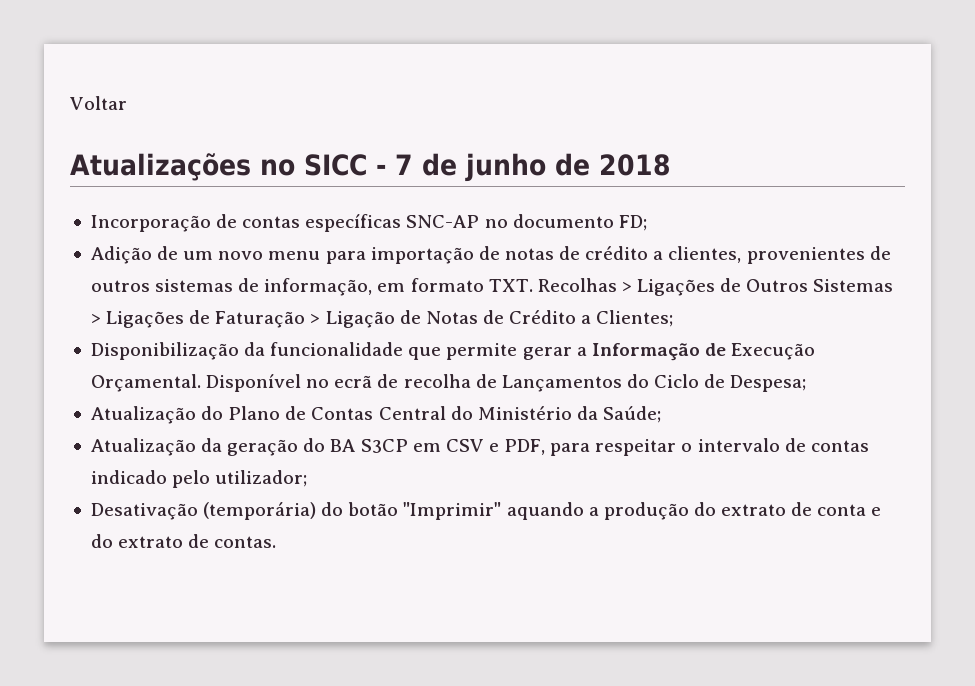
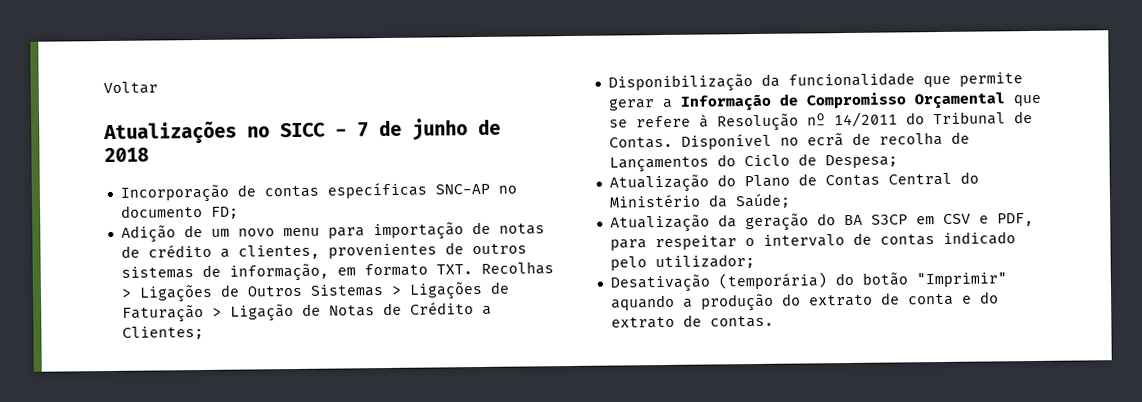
[731,343,816,360] [90,374,201,392] Execução Orçamental. -> [805,92,1041,109] [608,111,1033,132] [608,136,673,149] Compromisso Orçamental que se refere à Resolução nº 14/2011 do Tribunal de Contas.

